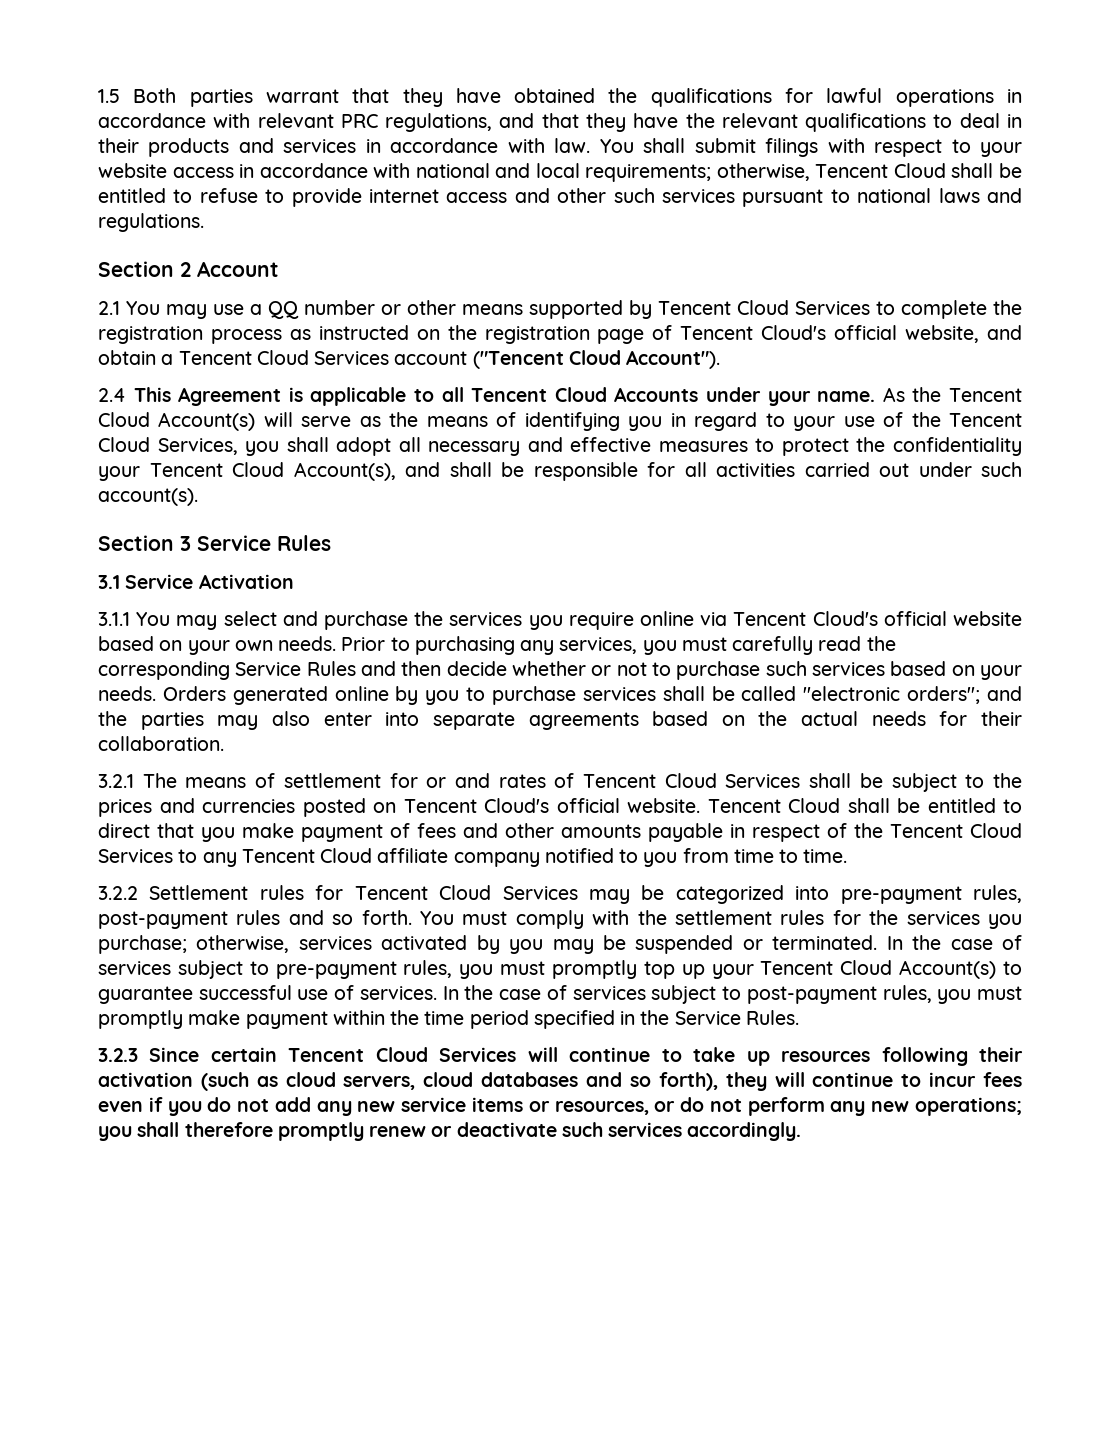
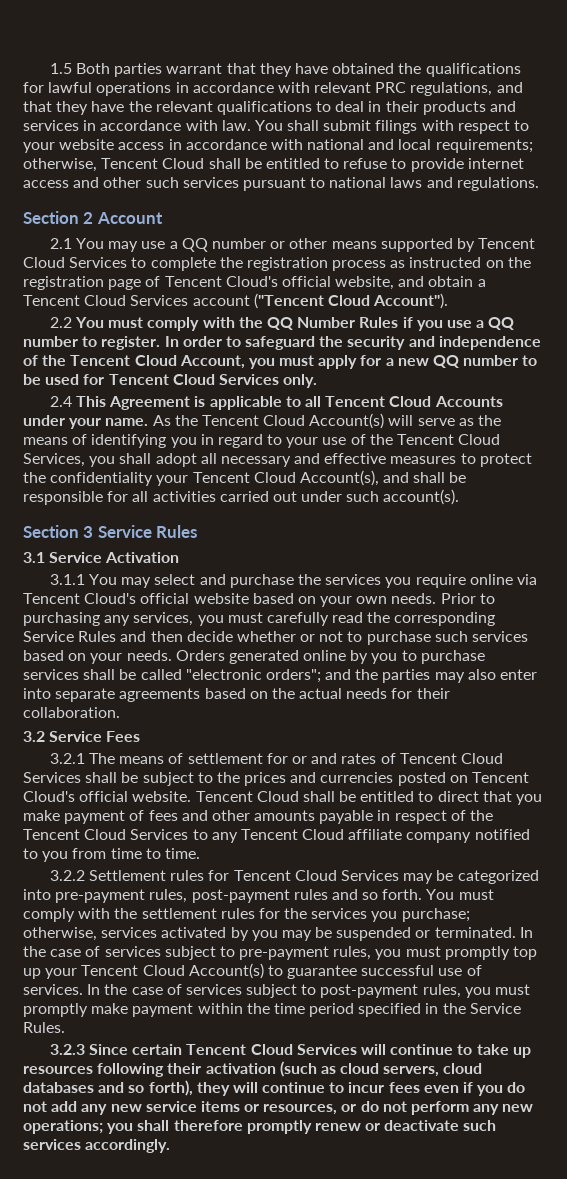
(721, 359) none -> [49,317,515,331] [23,336,541,350] [23,355,538,369] [23,374,318,388] // 2.2 You must comply with the QQ Number Rules if you use a QQ number to register. In order to safeguard the security and independence of the Tencent Cloud Account, you must apply for a new QQ number to be used for Tencent Cloud Services only.
(224, 743) none -> [23,731,141,742] // 3.2 Service Fees

